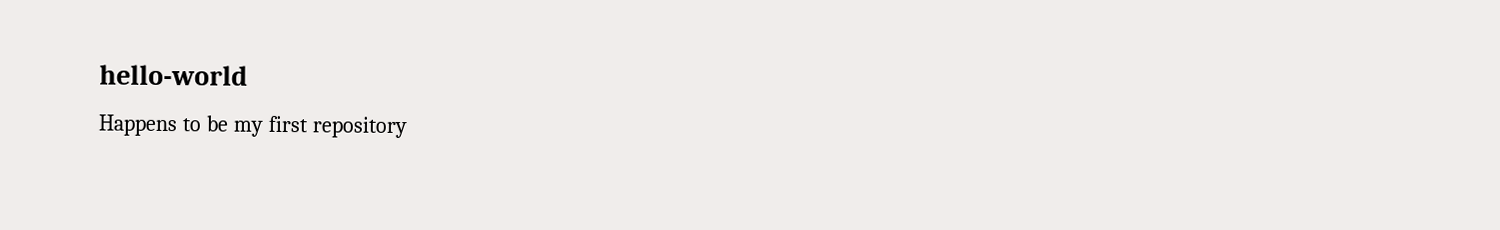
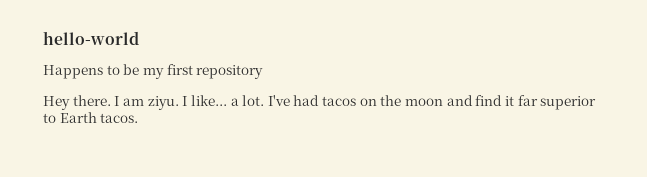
(407, 127) none -> [43,95,597,110] [43,112,139,123] // Hey there. I am ziyu. I like... a lot. I've had tacos on the moon and find it far superior to Earth tacos.

